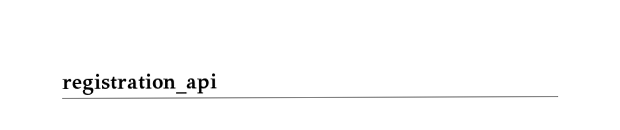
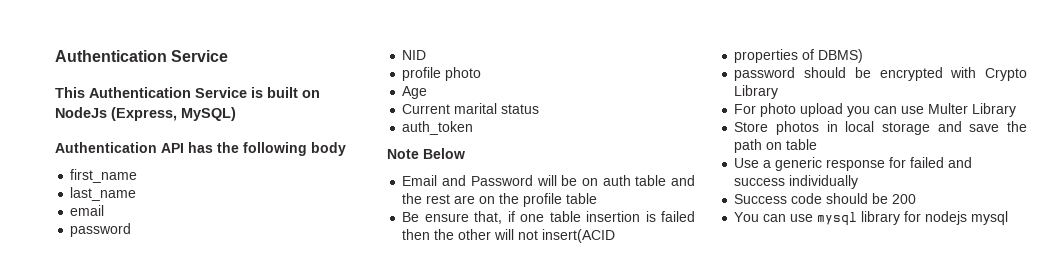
[62,73,218,95] registration_api -> [55,50,229,62] [55,87,320,98] [55,107,236,121] [55,142,346,156] [70,169,138,183] [70,187,137,201] [70,205,105,216] [70,223,132,237] [402,50,427,60] [402,67,482,81] [402,86,428,99] [402,103,540,114] [402,121,474,135] [387,148,465,159] [402,175,695,186] [402,193,598,207] [402,211,695,224] [402,229,616,243] [734,49,864,63] [734,67,1027,81] [734,85,779,99] [734,103,1017,117] [734,121,1027,135] [734,139,818,153] [734,157,973,171] [734,175,859,189] [734,193,917,204] [734,211,1009,226] Authentication Service // This Authentication Service is built on NodeJs (Express, MySQL) // Authentication API has the following body // first_name // last_name // email // password // NID // profile photo // Age // Current marital status // auth_token // Note Below // Email and Password will be on auth table and the rest are on the profile table // Be ensure that, if one table insertion is failed then the other will not insert(ACID // properties of DBMS) // password should be encrypted with Crypto Library // For photo upload you can use Multer Library // Store photos in local storage and save the path on table // Use a generic response for failed and success individually // Success code should be 200 // You can use mysql library for nodejs mysql

